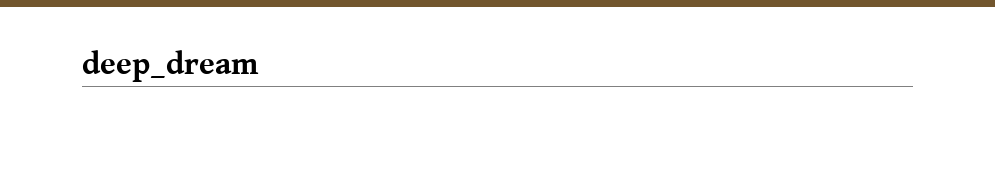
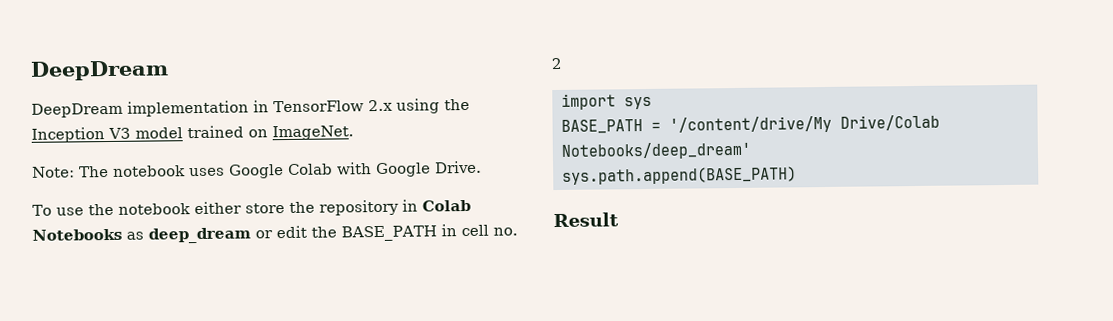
[82,50,259,82] deep_dream -> [30,60,169,81] [31,98,470,118] [31,125,354,143] [32,160,482,179] [32,199,471,216] [32,224,518,244] [551,57,562,70] [560,93,652,110] [560,114,940,134] [560,141,751,160] [561,166,797,185] [553,212,619,228] DeepDream // DeepDream implementation in TensorFlow 2.x using the Inception V3 model trained on ImageNet. // Note: The notebook uses Google Colab with Google Drive. // To use the notebook either store the repository in Colab Notebooks as deep_dream or edit the BASE_PATH in cell no. 2 // import sys // BASE_PATH = '/content/drive/My Drive/Colab Notebooks/deep_dream' // sys.path.append(BASE_PATH) // Result

